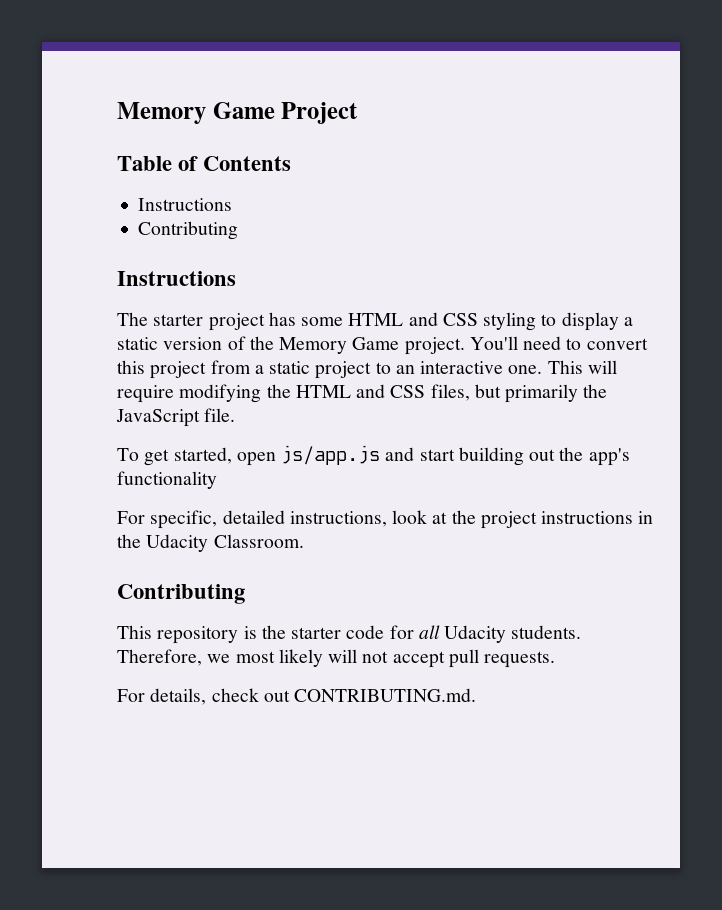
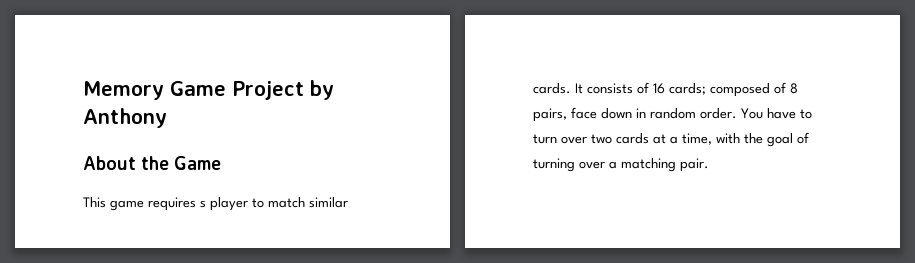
[117,156,292,171] [138,198,233,211] [138,221,239,240] [117,271,236,286] [117,312,633,331] [117,336,648,355] [117,360,617,379] [117,384,608,403] [116,408,236,427] [117,445,630,466] [117,471,217,489] [117,510,654,529] [117,534,304,552] [117,584,245,604] [117,625,582,644] [117,649,556,668] [117,688,477,705] // Table of Contents // Instructions // Contributing // Instructions // The starter project has some HTML and CSS styling to display a static version of the Memory Game project. You'll need to convert this project from a static project to an interactive one. This will require modifying the HTML and CSS files, but primarily the JavaScript file. // To get started, open js/app.js and start building out the app's functionality // For specific, detailed instructions, look at the project instructions in the Udacity Classroom. // Contributing // This repository is the starter code for all Udacity students. Therefore, we most likely will not accept pull requests. // For details, check out CONTRIBUTING.md. -> [310,80,334,100] [83,108,167,128] [83,156,222,170] [83,197,348,211] [533,82,798,97] [533,107,812,122] [533,132,809,147] [533,158,709,172] by Anthony // About the Game // This game requires s player to match similar cards. It consists of 16 cards; composed of 8 pairs, face down in random order. You have to turn over two cards at a time, with the goal of turning over a matching pair.

